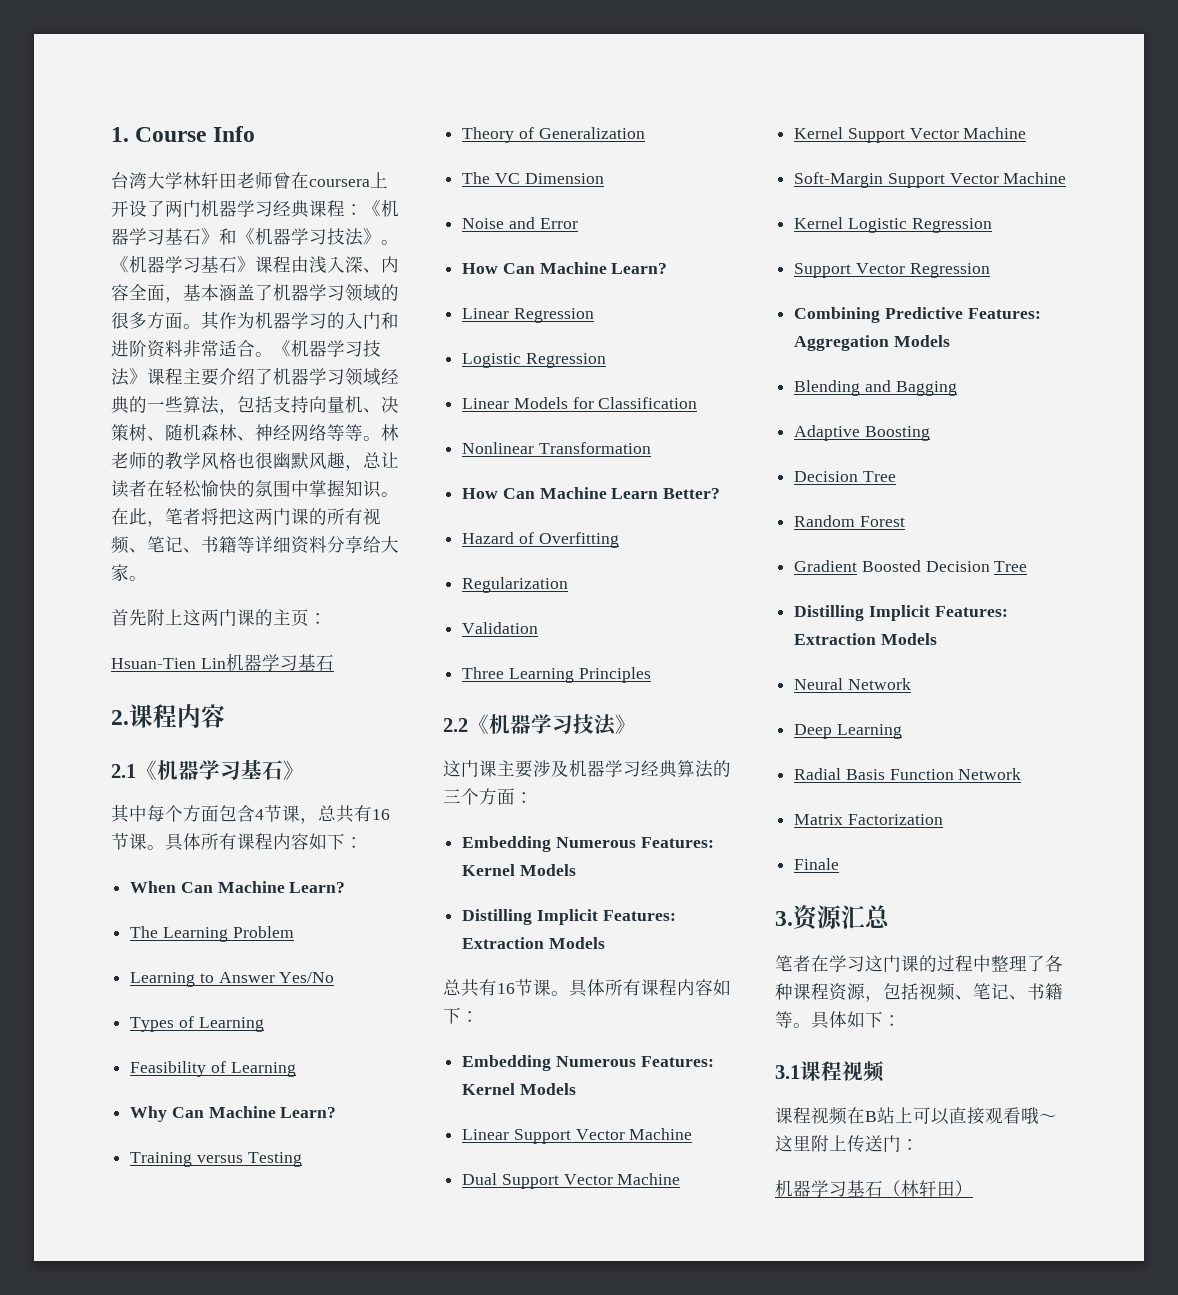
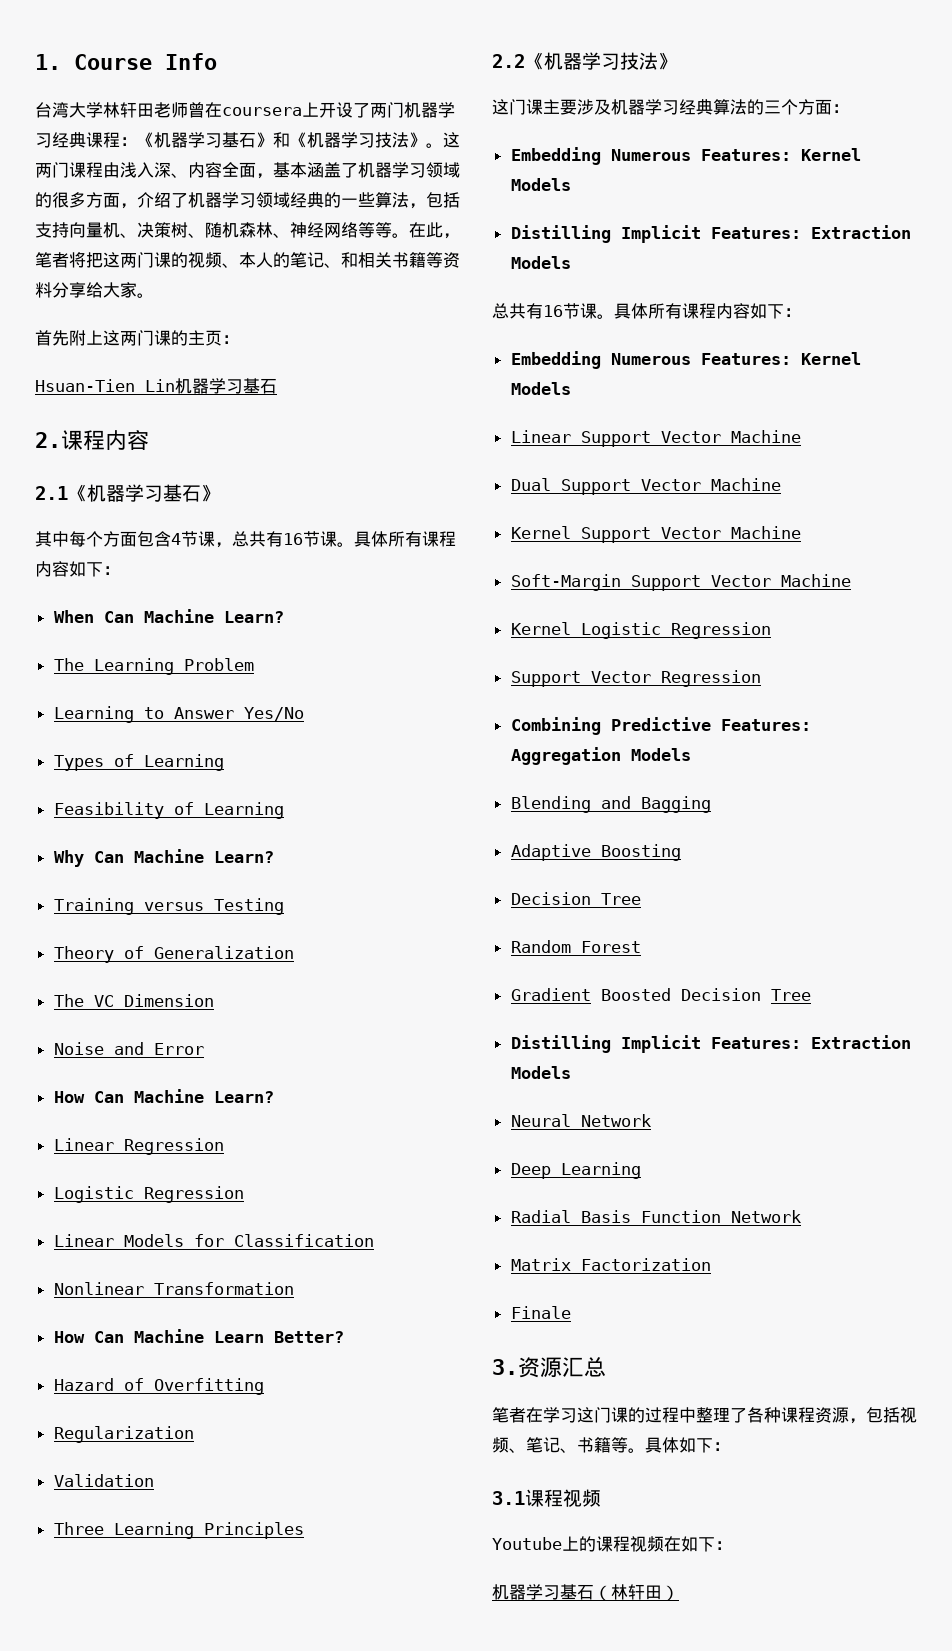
[111,255,255,273] 《机器学习基石》 -> [443,132,460,148] [35,162,69,178] 这两门
[183,311,399,330] [111,339,381,358] [111,368,219,386] 。其作为机器学习的入门和进阶资料非常适合。《机器学习技法》课程主要 -> [120,203,137,209] ，
[381,424,399,441] [111,451,399,471] [111,479,399,498] 林老师的教学风格也很幽默风趣，总让读者在轻松愉快的氛围中掌握知识。 -> (409, 235) none
[327,508,381,525] [111,536,291,554] 所有视频、笔记、书籍等详细 -> [188,252,443,268] 视频、本人的笔记、和相关书籍等
(885, 1071) none -> [492,1536,596,1552] Youtube上的
[865,1107,1057,1125] [775,1135,901,1153] B站上可以直接观看哦～这里附上传送门 -> [681,1536,715,1552] 如下

